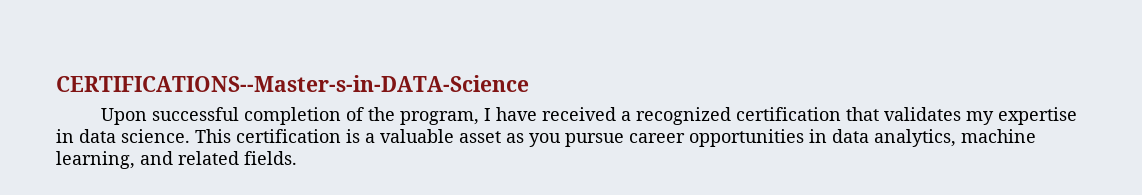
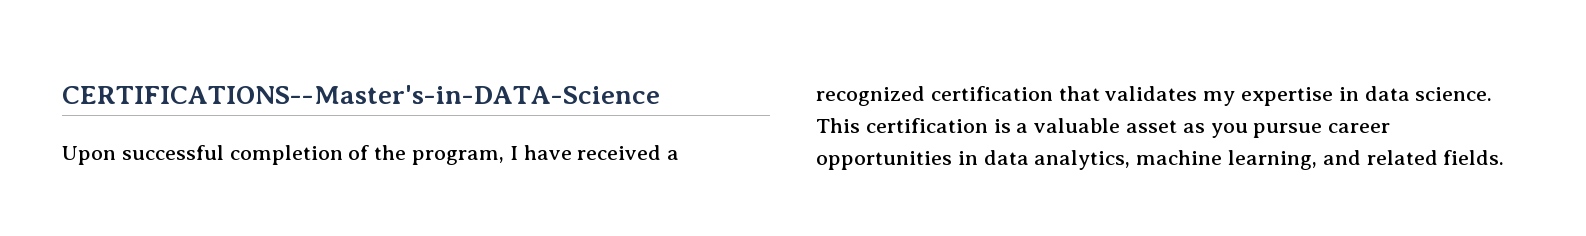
[56,75,529,92] CERTIFICATIONS--Master-s-in-DATA-Science -> [62,85,660,104] CERTIFICATIONS--Master's-in-DATA-Science

